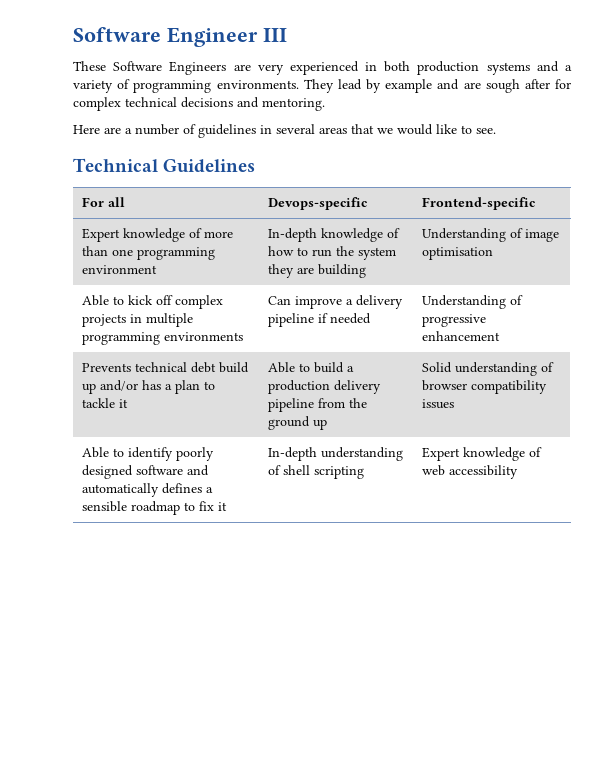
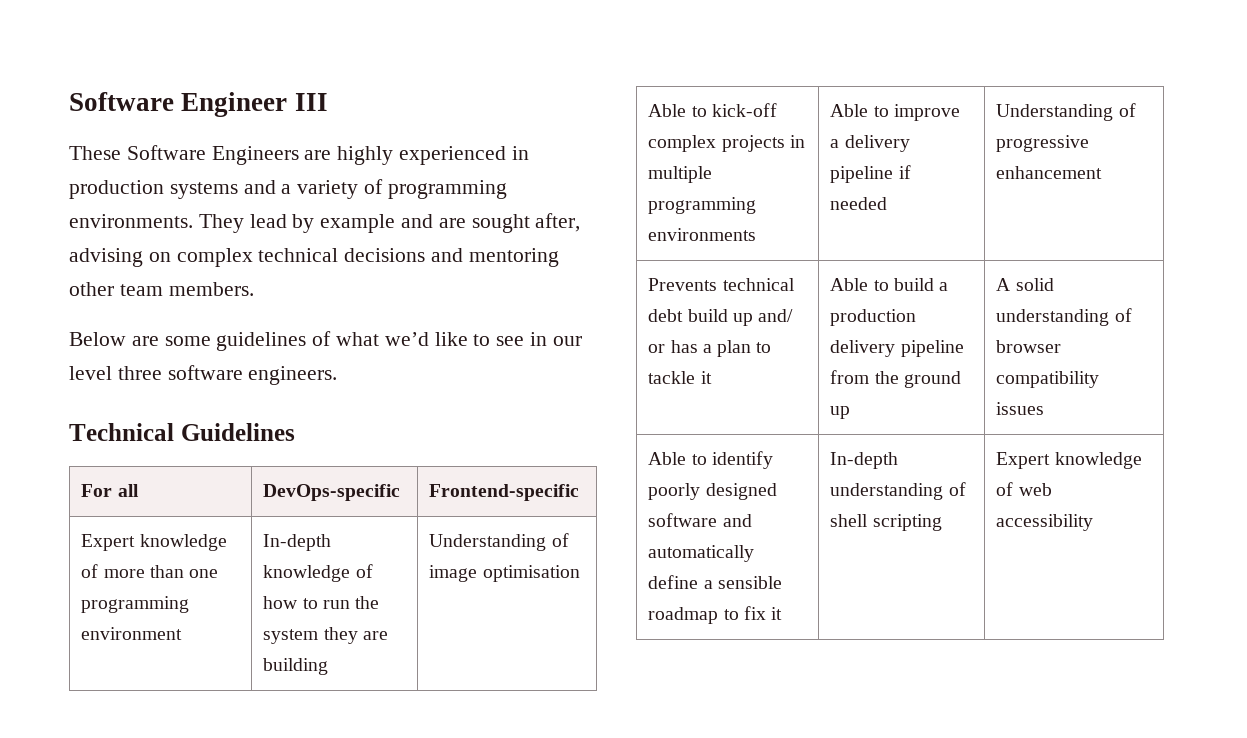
[257,64,284,75] very -> [337,146,394,165] highly
[384,61,411,72] both -> (529, 153) none
[485,79,572,93] [73,97,325,111] [73,124,496,138] sough after for complex technical decisions and mentoring. // Here are a number of guidelines in several areas that we would like to see. -> [471,213,581,233] [69,248,559,267] [69,282,254,296] [69,331,582,351] [69,365,338,385] sought after, advising on complex technical decisions and mentoring other team members. // Below are some guidelines of what we’d like to see in our level three software engineers.
[267,197,367,210] Devops-specific -> [263,484,401,501] DevOps-specific
[127,295,173,305] kick off -> [711,103,777,117] kick-off
[267,296,291,305] Can -> [830,104,889,117] Able to
[99,380,138,391] and/or -> [758,309,794,322] [648,344,666,353] and/ or
[421,362,452,373] Solid -> [996,278,1054,291] A solid
[161,483,202,494] defines -> [648,575,699,589] define

